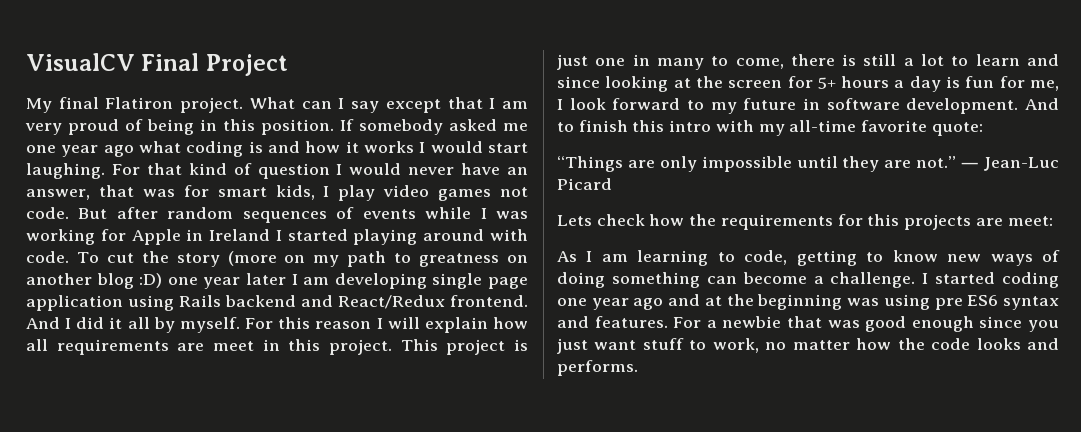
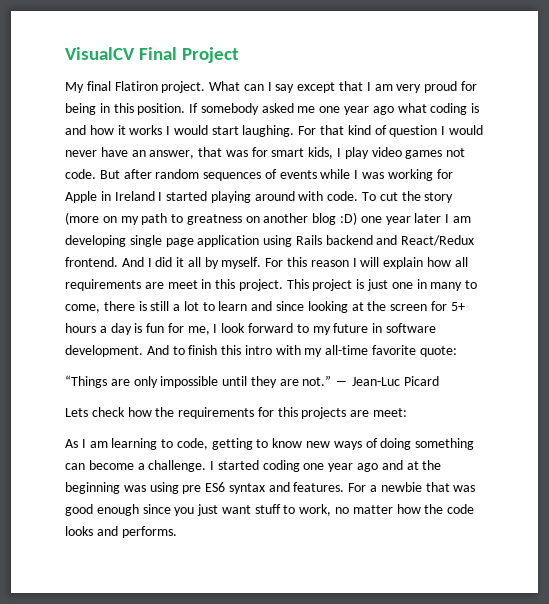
[125,119,143,131] of -> [460,81,477,91] for

